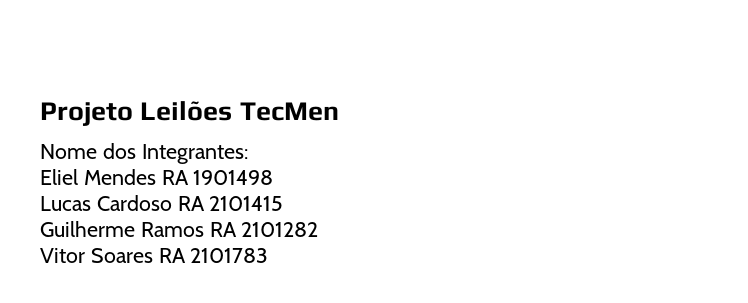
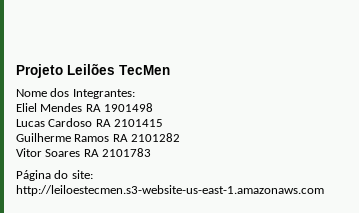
(269, 255) none -> [16,170,93,181] [16,185,324,196] // Página do site: http://leiloestecmen.s3-website-us-east-1.amazonaws.com

